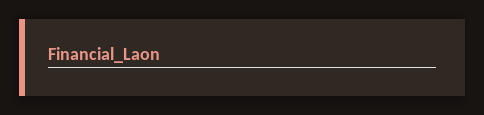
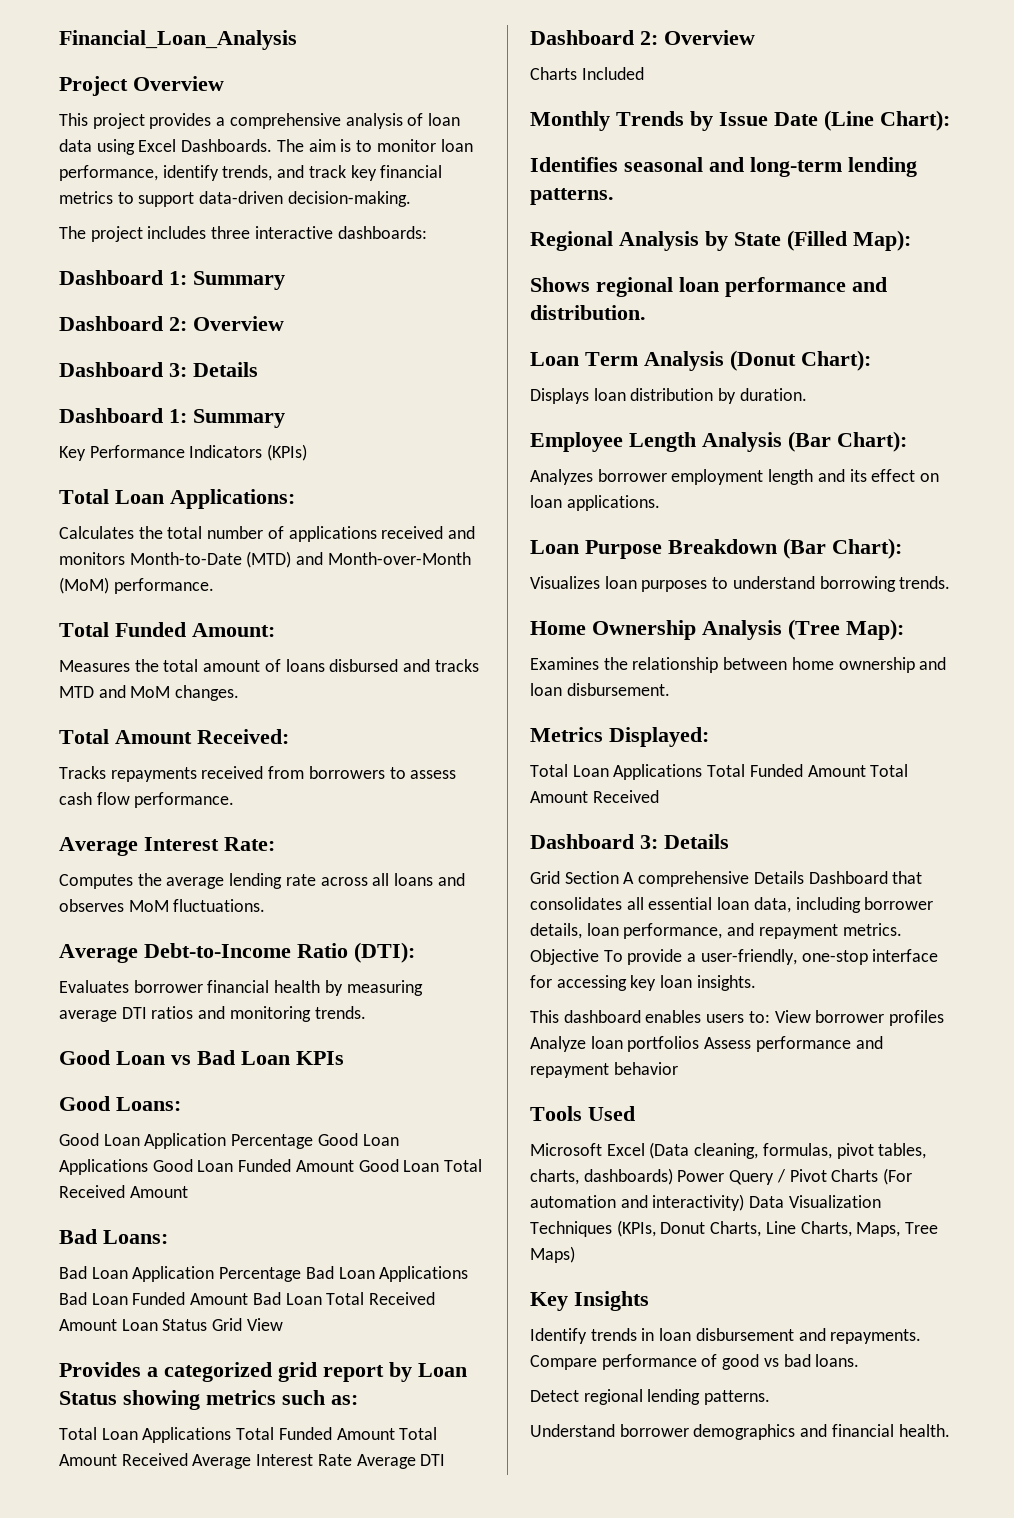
[48,47,160,63] Financial_Laon -> [59,30,297,50] [59,76,224,96] [59,113,461,129] [59,139,473,155] [59,165,443,181] [59,191,411,207] [59,226,427,242] [59,270,285,290] [59,316,284,331] [59,362,258,377] [59,408,285,428] [59,444,308,461] [59,489,295,509] [59,526,476,542] [59,551,471,568] [59,577,214,594] [59,622,275,637] [59,659,479,672] [59,685,240,701] [59,729,289,744] [59,766,457,782] [59,792,235,808] [59,837,275,856] [59,873,465,889] [59,899,266,912] [59,942,415,963] [59,980,423,996] [59,1006,366,1022] [59,1050,344,1065] [59,1096,181,1111] [59,1133,399,1149] [59,1159,483,1175] [59,1185,188,1198] [59,1229,168,1244] [59,1266,469,1282] [59,1292,436,1305] [59,1318,283,1331] [59,1362,467,1382] [59,1390,358,1410] [59,1427,438,1443] [59,1453,446,1469] [530,30,755,45] [530,67,644,80] [530,110,950,131] [530,157,917,177] [530,188,614,205] [530,230,911,251] [530,277,887,297] [530,305,646,320] [530,350,871,371] [530,388,807,404] [530,431,907,452] [530,469,940,485] [530,495,660,511] [530,538,902,559] [530,576,951,592] [530,619,904,640] [530,657,947,673] [530,683,670,696] [530,727,709,747] [530,764,909,780] [530,790,659,803] [530,834,729,849] [530,871,923,887] [530,897,934,913] [530,923,902,939] [530,949,939,965] [530,975,756,991] [530,1010,945,1026] [530,1036,883,1052] [530,1062,678,1078] [530,1106,635,1121] [530,1142,927,1159] [530,1168,913,1185] [530,1194,881,1211] [530,1220,939,1237] [530,1246,575,1263] [530,1291,649,1311] [530,1328,922,1344] [530,1354,860,1370] [530,1389,771,1405] [530,1424,950,1440] Financial_Loan_Analysis // Project Overview // This project provides a comprehensive analysis of loan data using Excel Dashboards. The aim is to monitor loan performance, identify trends, and track key financial metrics to support data-driven decision-making. // The project includes three interactive dashboards: // Dashboard 1: Summary // Dashboard 2: Overview // Dashboard 3: Details // Dashboard 1: Summary // Key Performance Indicators (KPIs) // Total Loan Applications: // Calculates the total number of applications received and monitors Month-to-Date (MTD) and Month-over-Month (MoM) performance. // Total Funded Amount: // Measures the total amount of loans disbursed and tracks MTD and MoM changes. // Total Amount Received: // Tracks repayments received from borrowers to assess cash flow performance. // Average Interest Rate: // Computes the average lending rate across all loans and observes MoM fluctuations. // Average Debt-to-Income Ratio (DTI): // Evaluates borrower financial health by measuring average DTI ratios and monitoring trends. // Good Loan vs Bad Loan KPIs // Good Loans: // Good Loan Application Percentage Good Loan Applications Good Loan Funded Amount Good Loan Total Received Amount // Bad Loans: // Bad Loan Application Percentage Bad Loan Applications Bad Loan Funded Amount Bad Loan Total Received Amount Loan Status Grid View // Provides a categorized grid report by Loan Status showing metrics such as: // Total Loan Applications Total Funded Amount Total Amount Received Average Interest Rate Average DTI // Dashboard 2: Overview // Charts Included // Monthly Trends by Issue Date (Line Chart): // Identifies seasonal and long-term lending patterns. // Regional Analysis by State (Filled Map): // Shows regional loan performance and distribution. // Loan Term Analysis (Donut Chart): // Displays loan distribution by duration. // Employee Length Analysis (Bar Chart): // Analyzes borrower employment length and its effect on loan applications. // Loan Purpose Breakdown (Bar Chart): // Visualizes loan purposes to understand borrowing trends. // Home Ownership Analysis (Tree Map): // Examines the relationship between home ownership and loan disbursement. // Metrics Displayed: // Total Loan Applications Total Funded Amount Total Amount Received // Dashboard 3: Details // Grid Section A comprehensive Details Dashboard that consolidates all essential loan data, including borrower details, loan performance, and repayment metrics. Objective To provide a user-friendly, one-stop interface for accessing key loan insights. // This dashboard enables users to: View borrower profiles Analyze loan portfolios Assess performance and repayment behavior // Tools Used // Microsoft Excel (Data cleaning, formulas, pivot tables, charts, dashboards) Power Query / Pivot Charts (For automation and interactivity) Data Visualization Techniques (KPIs, Donut Charts, Line Charts, Maps, Tree Maps) // Key Insights // Identify trends in loan disbursement and repayments. Compare performance of good vs bad loans. // Detect regional lending patterns. // Understand borrower demographics and financial health.

